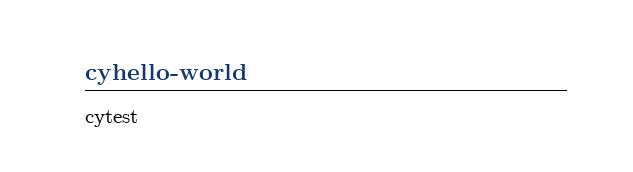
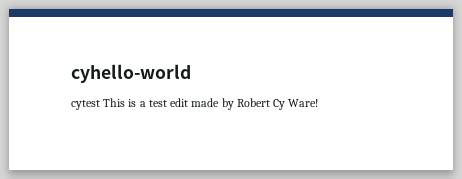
(138, 118) none -> [103,98,319,110] This is a test edit made by Robert Cy Ware!

